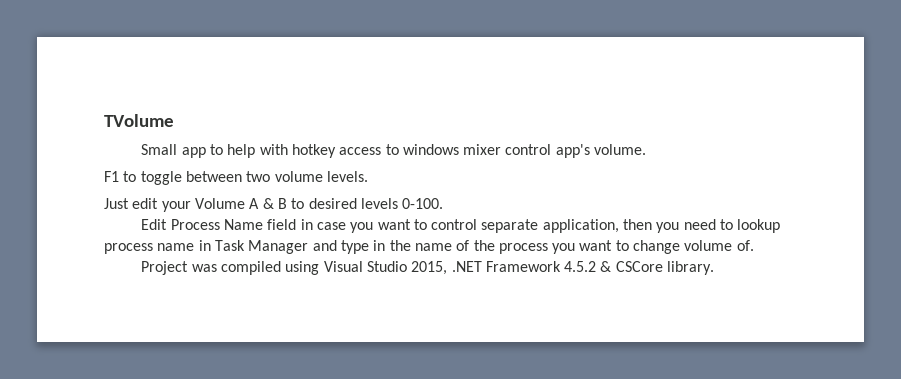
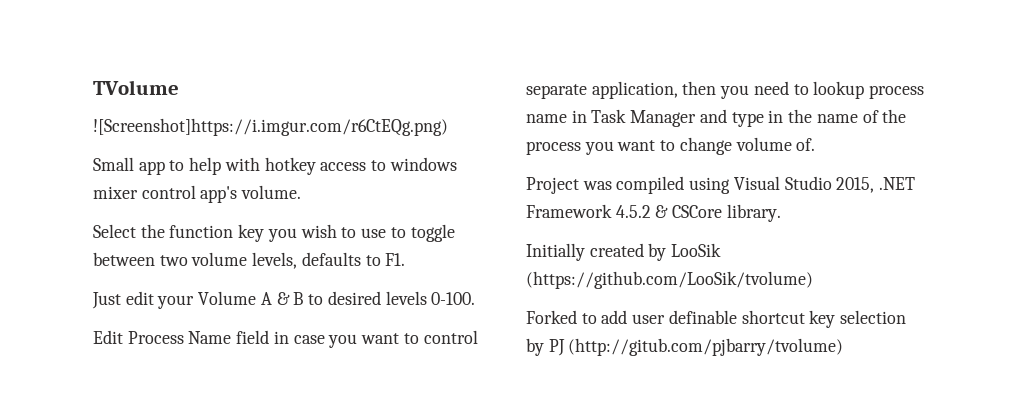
(174, 120) none -> [93,118,448,136] // ![Screenshot]https://i.imgur.com/r6CtEQg.png)
[104,171,119,182] F1 -> [93,224,387,242] Select the function key you wish to use
[326,171,368,182] levels. -> [252,252,406,269] levels, defaults to F1.
(715, 268) none -> [526,243,722,261] [526,271,813,289] [526,310,907,328] [526,338,844,356] // Initially created by LooSik (https://github.com/LooSik/tvolume) // Forked to add user definable shortcut key selection by PJ (http://gitub.com/pjbarry/tvolume)

